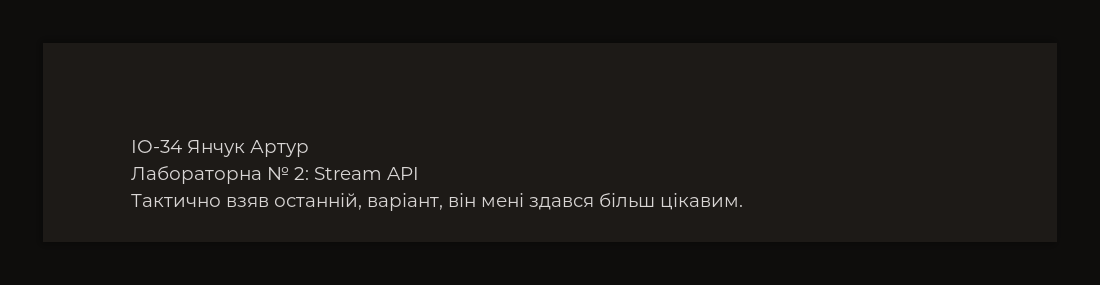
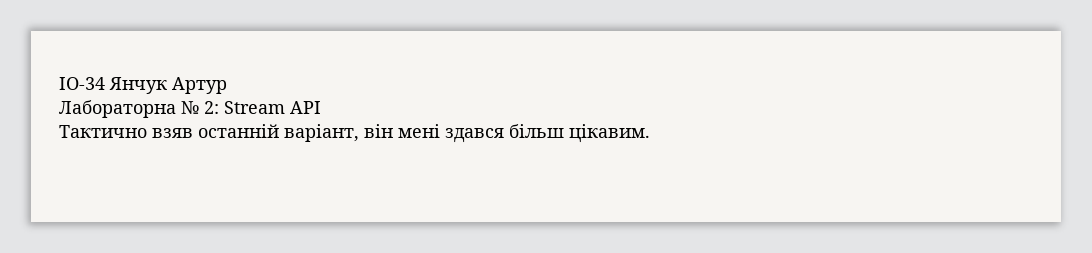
[274,193,362,210] останній, -> [198,124,279,138] останній

